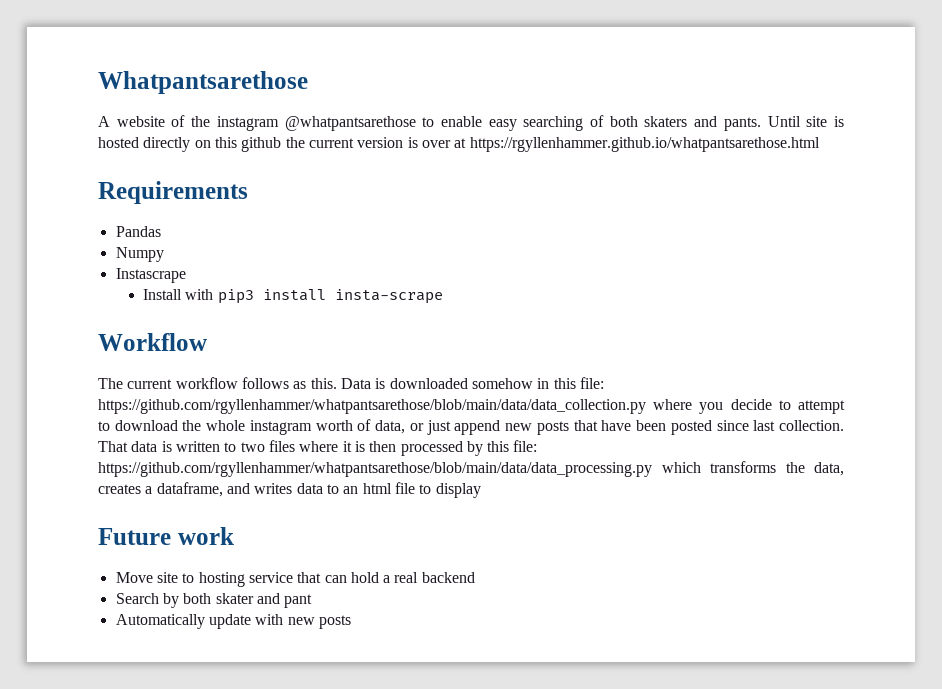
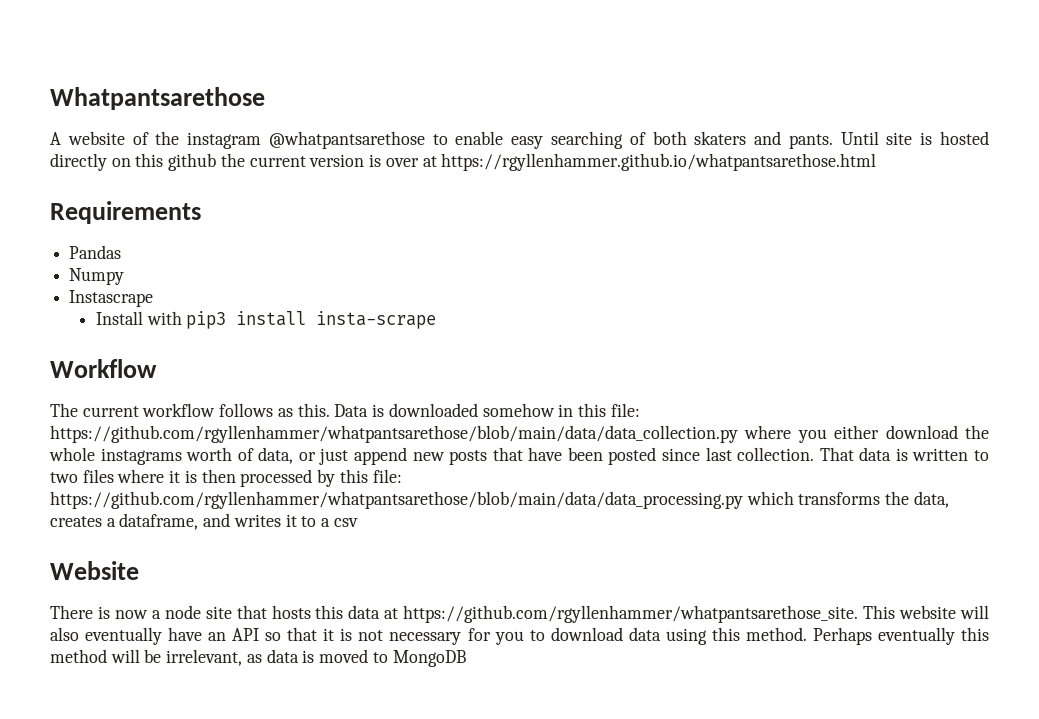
[730,399,846,414] [98,421,110,431] decide to attempt to -> [834,425,880,439] either
[249,420,312,435] instagram -> [100,448,182,465] instagrams
[296,482,481,498] [98,527,234,545] [115,572,475,587] [115,593,313,608] [115,614,351,629] data to an html file to display // Future work // Move site to hosting service that can hold a real backend // Search by both skater and pant // Automatically update with new posts -> [285,514,358,527] [50,561,139,580] [50,605,989,623] [50,627,989,645] [50,649,466,667] it to a csv // Website // There is now a node site that hosts this data at https://github.com/rgyllenhammer/whatpantsarethose_site. This website will also eventually have an API so that it is not necessary for you to download data using this method. Perhaps eventually this method will be irrelevant, as data is moved to MongoDB

